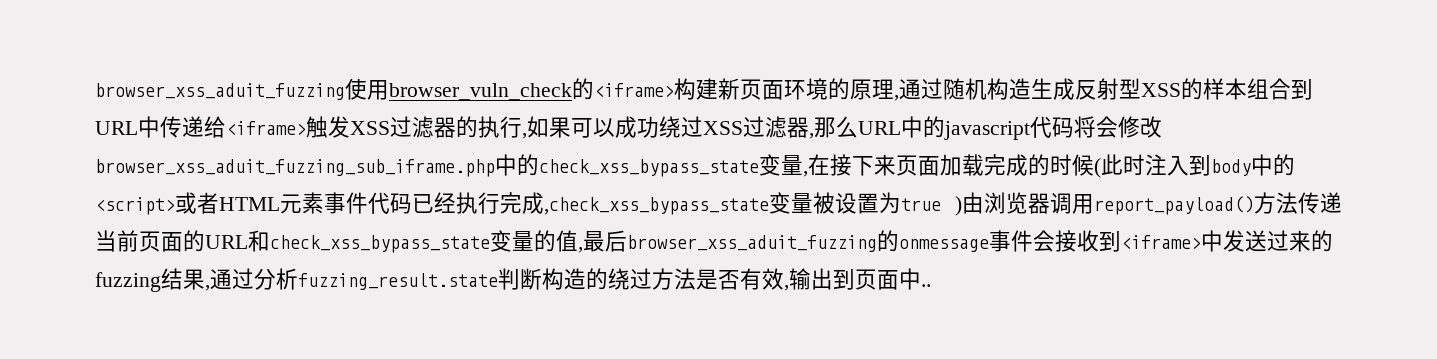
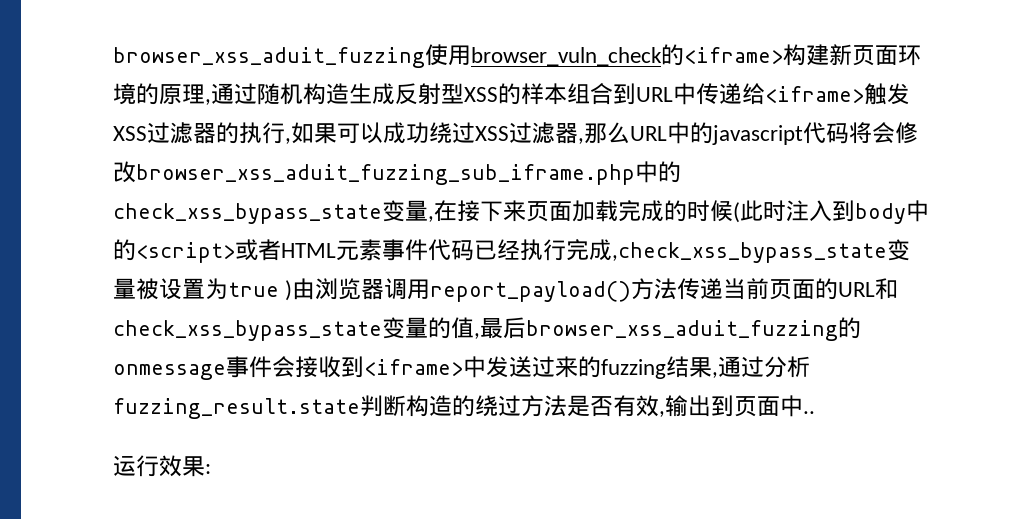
(931, 285) none -> [113,455,211,477] // 运行效果:

